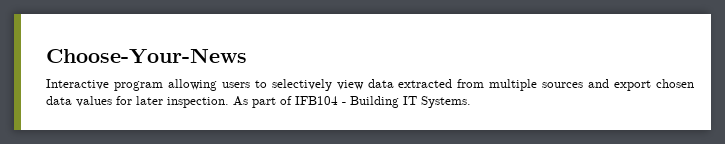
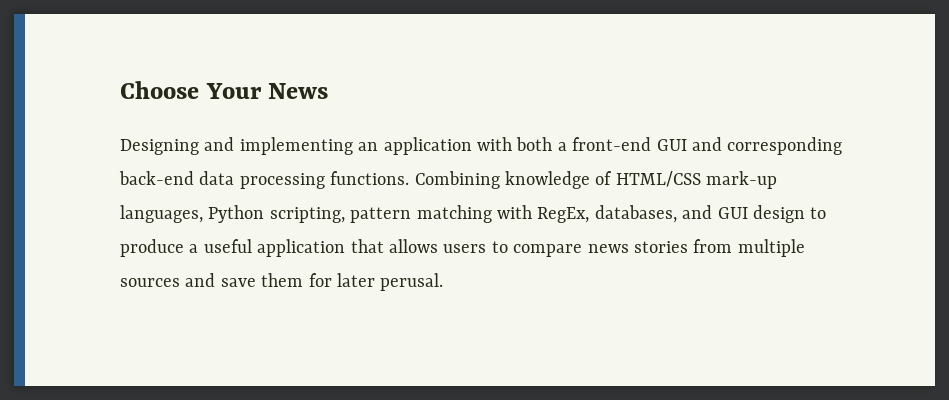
[46,48,247,64] [46,79,695,91] [46,96,471,108] Choose-Your-News // Interactive program allowing users to selectively view data extracted from multiple sources and export chosen data values for later inspection. As part of IFB104 - Building IT Systems. -> [120,81,329,99] [120,137,843,155] [119,171,778,189] [120,205,827,223] [120,239,805,257] [120,273,444,291] Choose Your News // Designing and implementing an application with both a front-end GUI and corresponding back-end data processing functions. Combining knowledge of HTML/CSS mark-up languages, Python scripting, pattern matching with RegEx, databases, and GUI design to produce a useful application that allows users to compare news stories from multiple sources and save them for later perusal.

